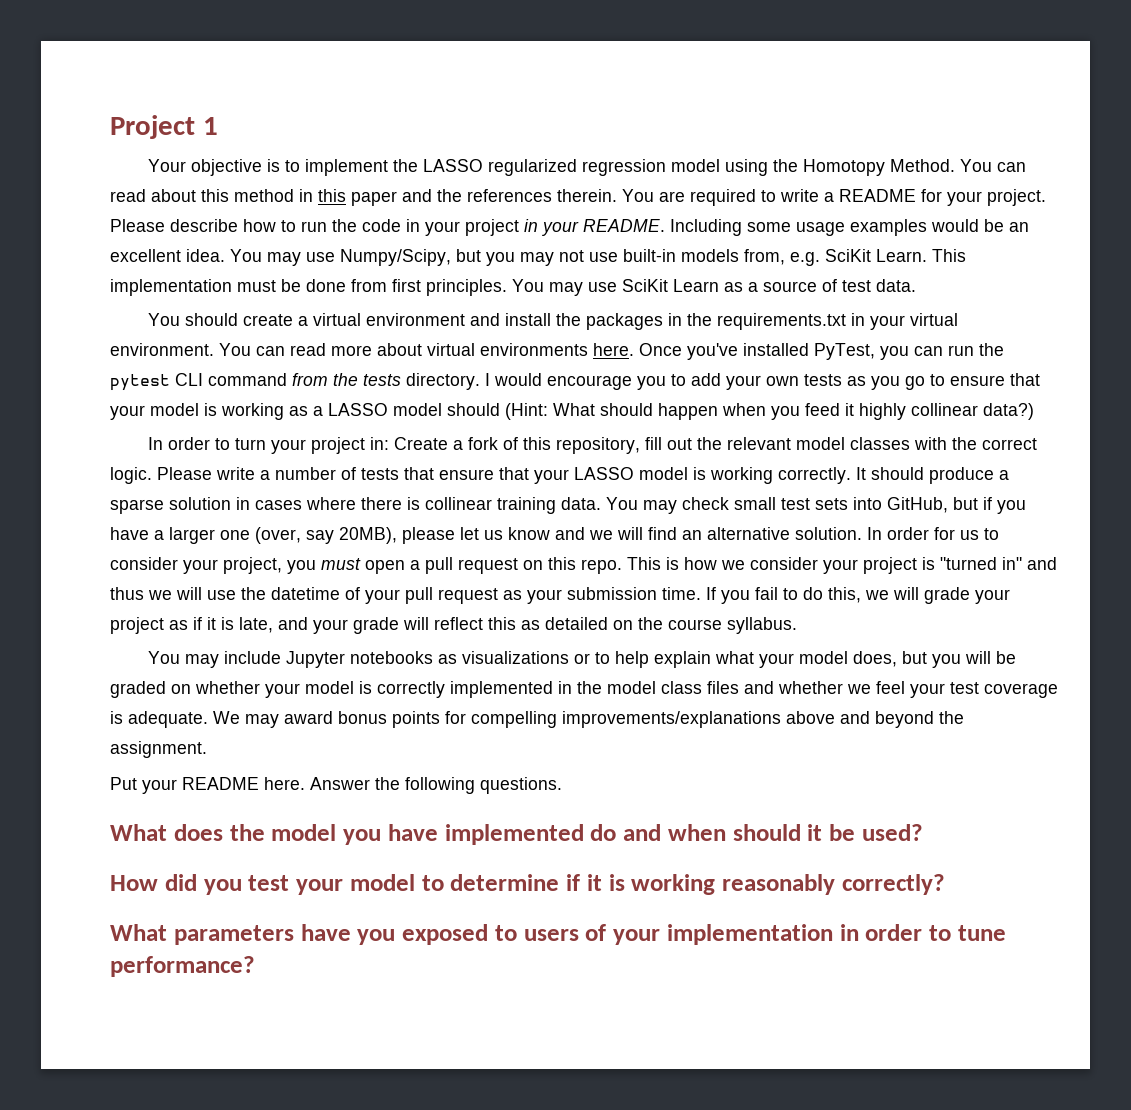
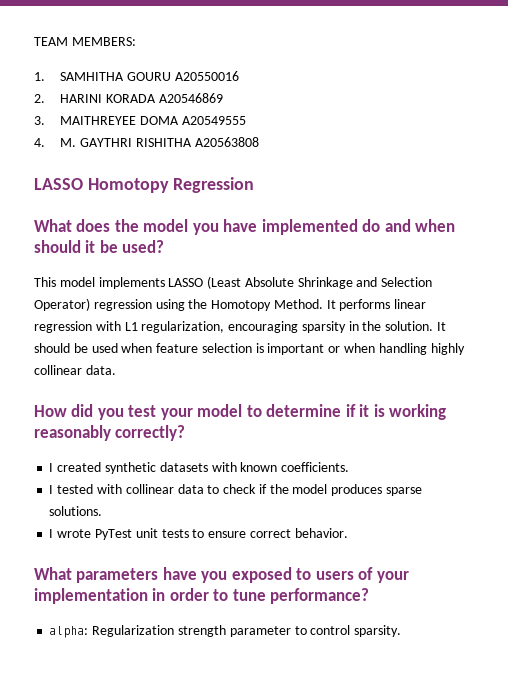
[110,115,218,139] [148,159,1027,176] [110,189,1046,206] [110,219,1029,236] [110,249,966,266] [110,279,916,296] [148,313,959,330] [110,343,1004,360] [110,373,1040,391] [110,403,1034,420] [148,437,1038,454] [110,467,1009,484] [110,497,1026,514] [110,527,999,544] [110,557,1057,574] [110,587,1010,604] [110,617,797,634] [148,651,1017,668] [110,681,1058,698] [110,711,964,728] [110,741,207,758] [110,777,562,794] Project 1 // Your objective is to implement the LASSO regularized regression model using the Homotopy Method. You can read about this method in this paper and the references therein. You are required to write a README for your project. Please describe how to run the code in your project in your README. Including some usage examples would be an excellent idea. You may use Numpy/Scipy, but you may not use built-in models from, e.g. SciKit Learn. This implementation must be done from first principles. You may use SciKit Learn as a source of test data. // You should create a virtual environment and install the packages in the requirements.txt in your virtual environment. You can read more about virtual environments here. Once you've installed PyTest, you can run the pytest CLI command from the tests directory. I would encourage you to add your own tests as you go to ensure that your model is working as a LASSO model should (Hint: What should happen when you feed it highly collinear data?) // In order to turn your project in: Create a fork of this repository, fill out the relevant model classes with the correct logic. Please write a number of tests that ensure that your LASSO model is working correctly. It should produce a sparse solution in cases where there is collinear training data. You may check small test sets into GitHub, but if you have a larger one (over, say 20MB), please let us know and we will find an alternative solution. In order for us to consider your project, you must open a pull request on this repo. This is how we consider your project is "turned in" and thus we will use the datetime of your pull request as your submission time. If you fail to do this, we will grade your project as if it is late, and your grade will reflect this as detailed on the course syllabus. // You may include Jupyter notebooks as visualizations or to help explain what your model does, but you will be graded on whether your model is correctly implemented in the model class files and whether we feel your test coverage is adequate. We may award bonus points for compelling improvements/explanations above and beyond the assignment. // Put your README here. Answer the following questions. -> [34,37,136,46] [34,71,239,81] [34,93,223,103] [34,116,246,125] [34,137,259,147] [34,177,255,193] TEAM MEMBERS: // 1. SAMHITHA GOURU A20550016 // 2. HARINI KORADA A20546869 // 3. MAITHREYEE DOMA A20549555 // 4. M. GAYTHRI RISHITHA A20563808 // LASSO Homotopy Regression
(923, 832) none -> [34,276,433,289] [34,298,427,311] [34,321,447,333] [34,343,465,355] [34,365,116,375] // This model implements LASSO (Least Absolute Shrinkage and Selection Operator) regression using the Homotopy Method. It performs linear regression with L1 regularization, encouraging sparsity in the solution. It should be used when feature selection is important or when handling highly collinear data.
(945, 884) none -> [49,462,350,474] [49,484,422,496] [49,506,103,516] [49,528,348,540] // I created synthetic datasets with known coefficients. // I tested with collinear data to check if the model produces sparse solutions. // I wrote PyTest unit tests to ensure correct behavior.
(255, 966) none -> [49,625,402,638] // alpha: Regularization strength parameter to control sparsity.

